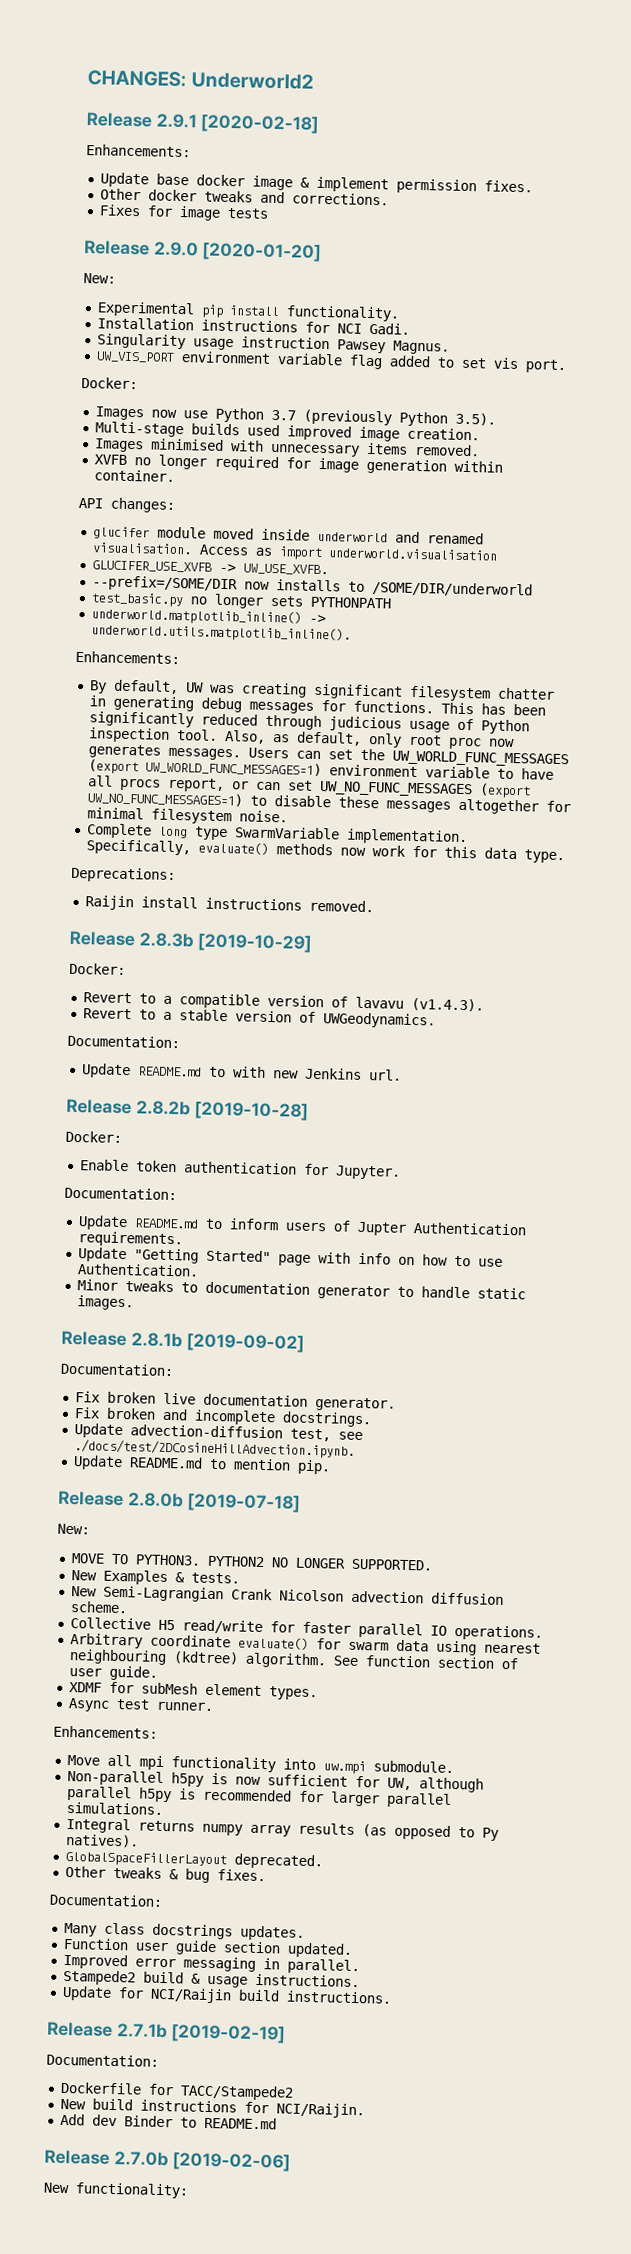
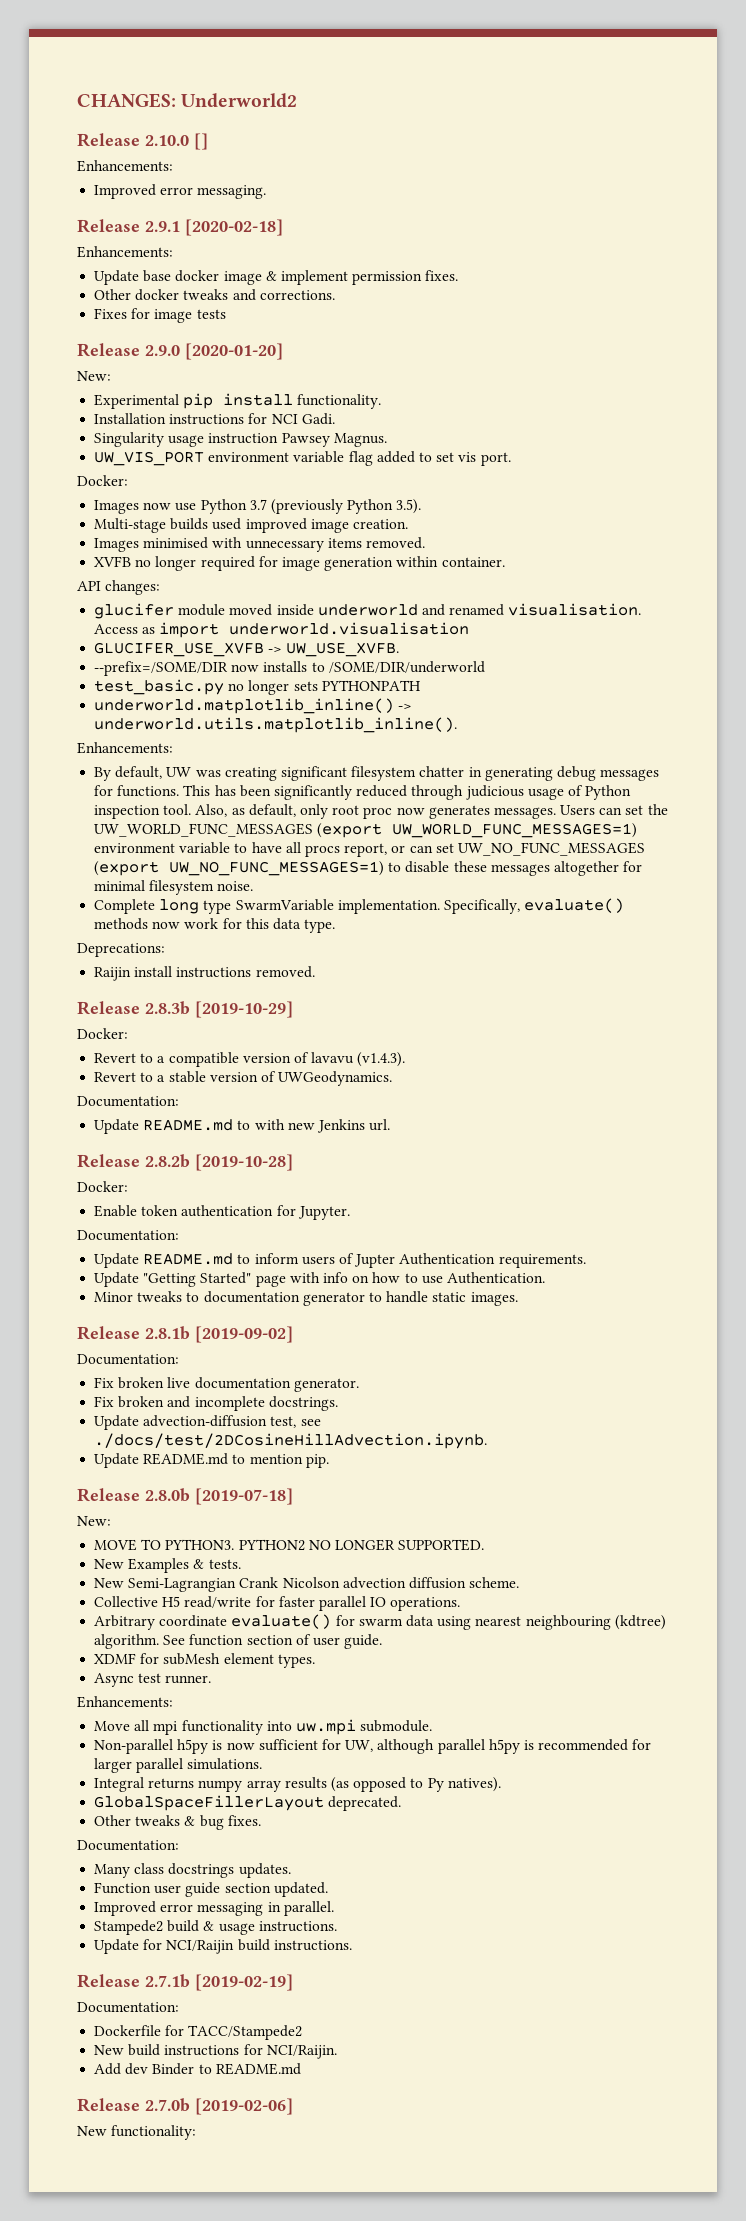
(315, 81) none -> [77,133,208,150] [77,160,173,172] [94,184,267,199] // Release 2.10.0 [] // Enhancements: // Improved error messaging.

